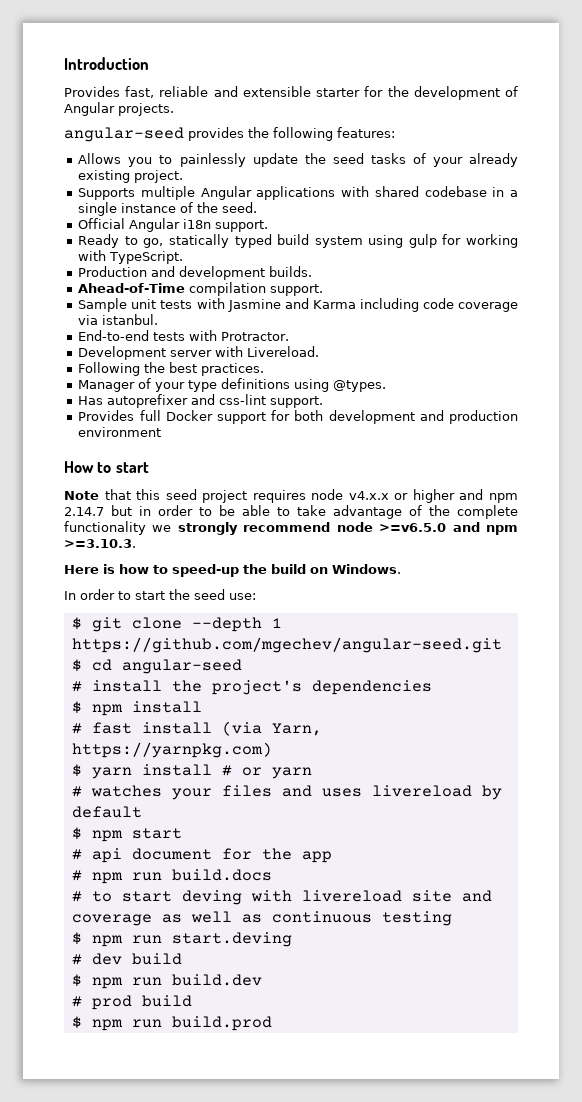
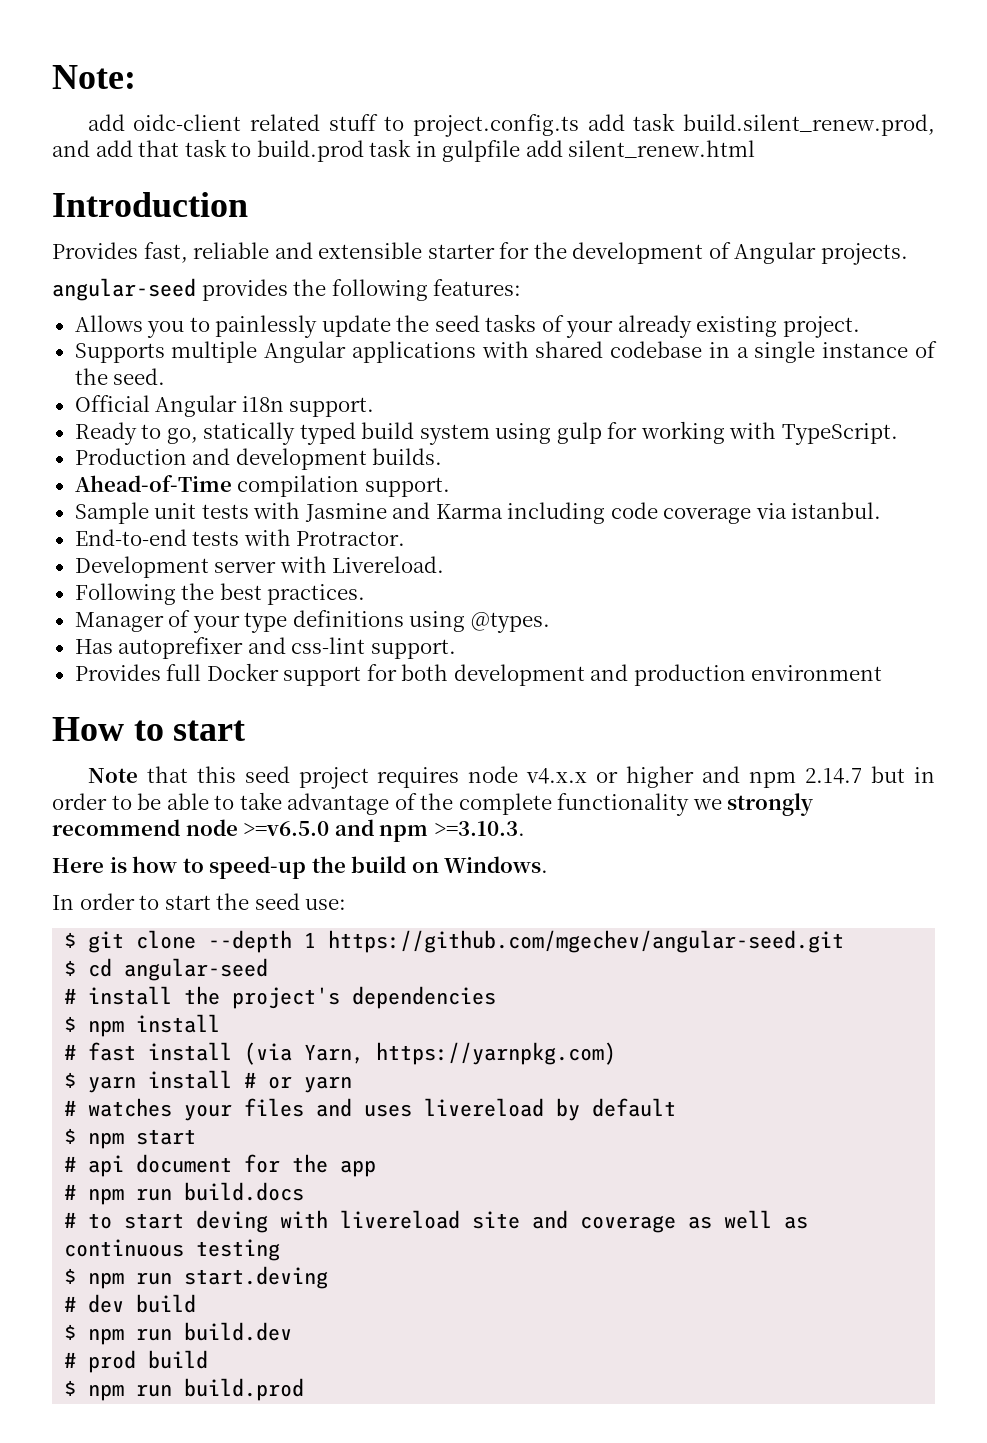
(64, 63) none -> [52,65,136,89] [87,113,936,137] [52,139,756,162] Note: // add oidc-client related stuff to project.config.ts add task build.silent_renew.prod, and add that task to build.prod task in gulpfile add silent_renew.html //

